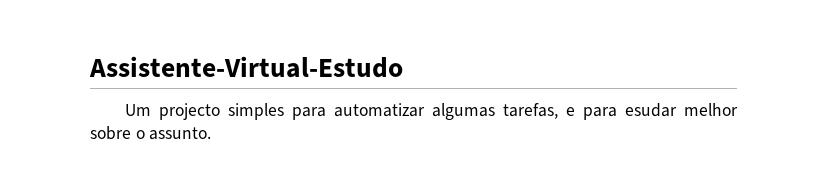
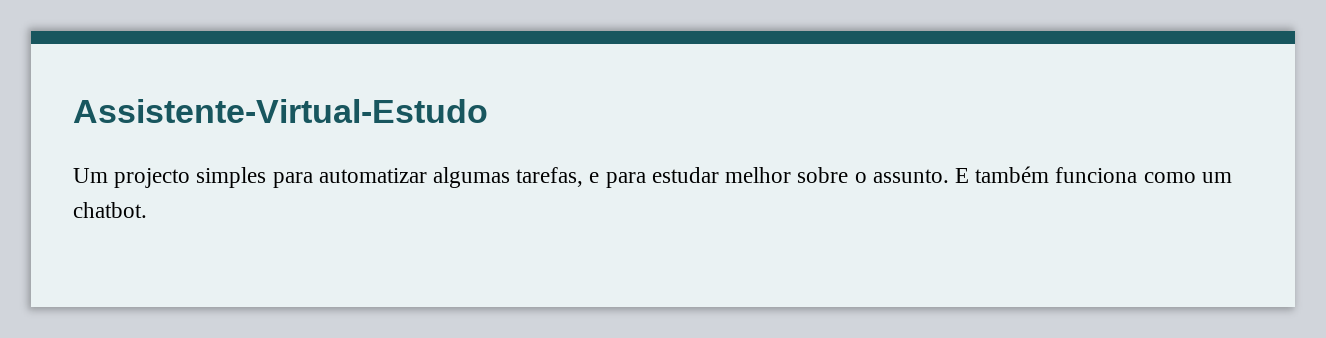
[624,103,677,117] esudar -> [651,167,719,183] estudar
(212, 133) none -> [954,166,1232,183] [73,202,147,218] E também funciona como um chatbot.

